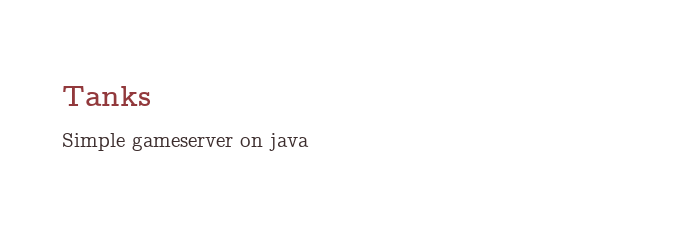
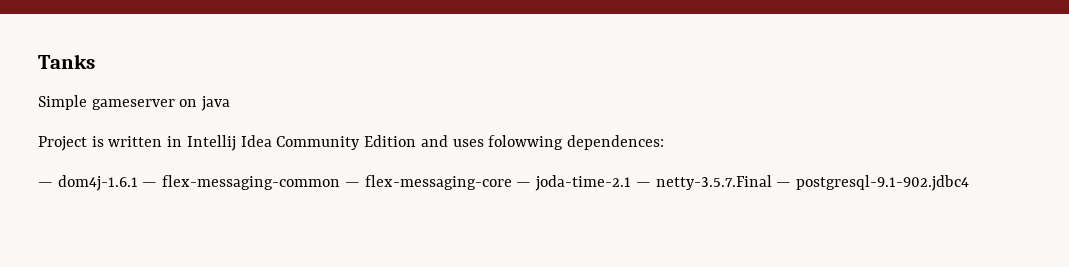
(309, 142) none -> [38,135,664,151] [38,175,969,191] // Project is written in Intellij Idea Community Edition and uses folowwing dependences: // — dom4j-1.6.1 — flex-messaging-common — flex-messaging-core — joda-time-2.1 — netty-3.5.7.Final — postgresql-9.1-902.jdbc4

